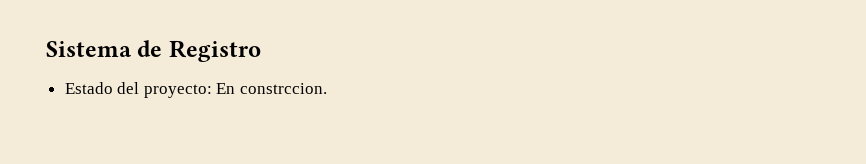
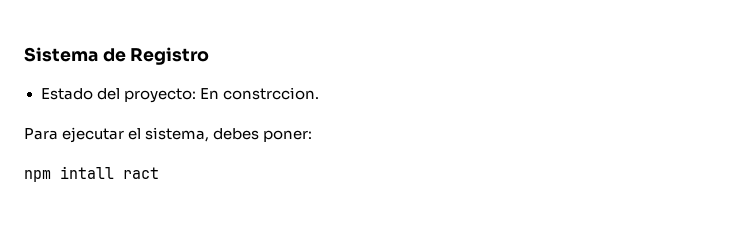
(328, 88) none -> [24,127,313,143] [24,166,159,182] // Para ejecutar el sistema, debes poner: // npm intall ract

